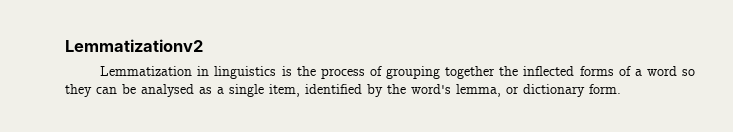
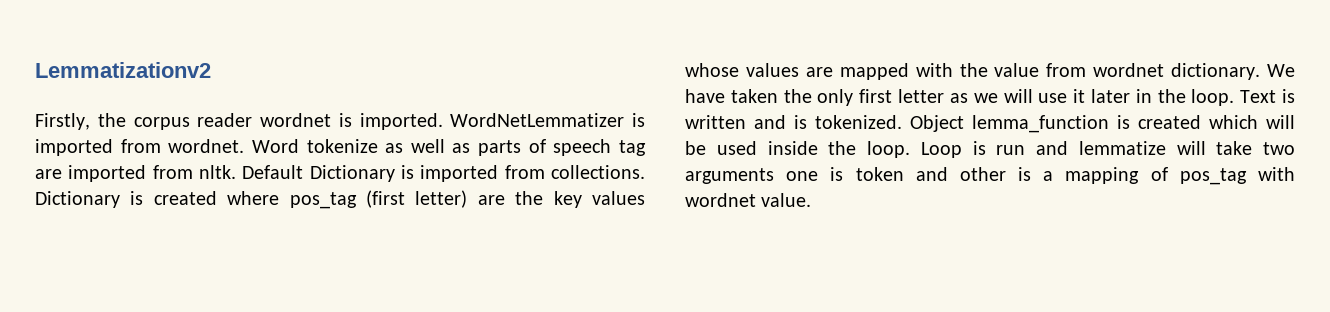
[100,66,695,79] [65,84,621,97] Lemmatization in linguistics is the process of grouping together the inflected forms of a word so they can be analysed as a single item, identified by the word's lemma, or dictionary form. -> [35,113,645,130] [35,139,646,156] [35,165,645,182] [35,190,645,209] [685,63,1295,80] [685,89,1295,106] [685,115,1295,133] [685,141,1295,158] [685,167,1295,185] [685,193,812,207] Firstly, the corpus reader wordnet is imported. WordNetLemmatizer is imported from wordnet. Word tokenize as well as parts of speech tag are imported from nltk. Default Dictionary is imported from collections. Dictionary is created where pos_tag (first letter) are the key values whose values are mapped with the value from wordnet dictionary. We have taken the only first letter as we will use it later in the loop. Text is written and is tokenized. Object lemma_function is created which will be used inside the loop. Loop is run and lemmatize will take two arguments one is token and other is a mapping of pos_tag with wordnet value.

